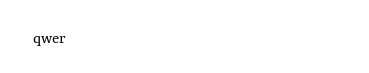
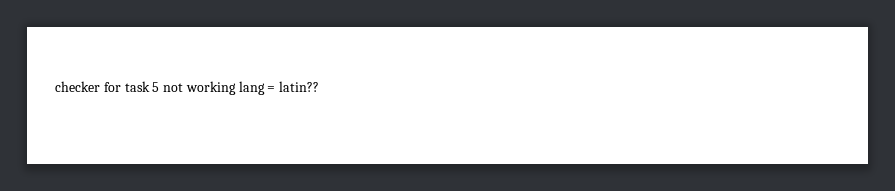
[33,36,66,46] qwer -> [55,81,320,95] checker for task 5 not working lang = latin??

